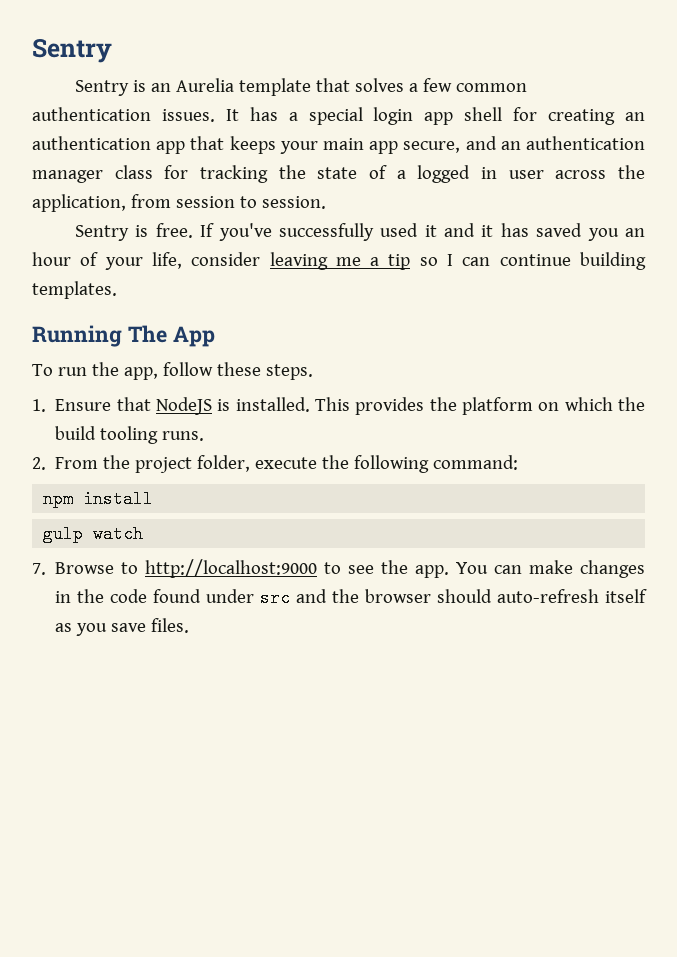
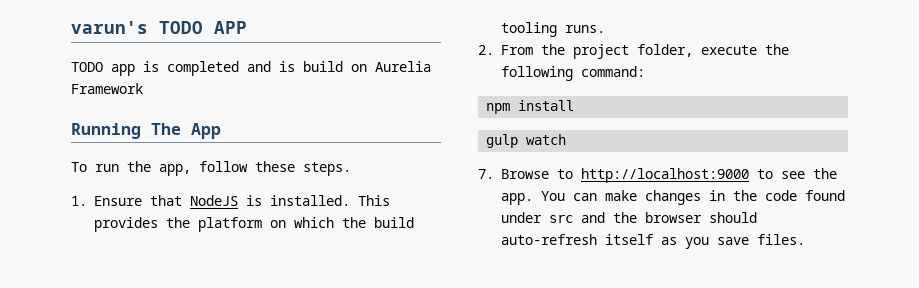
[32,38,112,63] [75,78,527,96] [32,107,646,125] [32,136,645,154] [32,165,645,183] [32,194,326,212] [75,223,645,241] [32,252,646,270] [32,281,117,299] Sentry // Sentry is an Aurelia template that solves a few common authentication issues. It has a special login app shell for creating an authentication app that keeps your main app secure, and an authentication manager class for tracking the state of a logged in user across the application, from session to session. // Sentry is free. If you've successfully used it and it has saved you an hour of your life, consider leaving me a tip so I can continue building templates. -> [71,21,247,34] [71,61,431,76] [71,83,143,94] varun's TODO APP // TODO app is completed and is build on Aurelia Framework

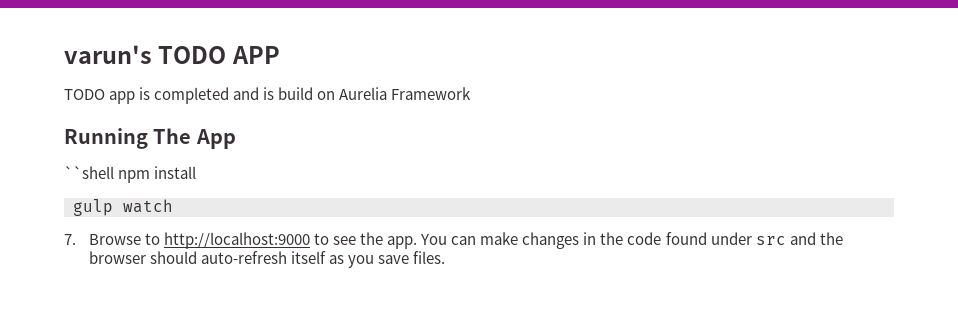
[71,161,351,176] [71,195,390,206] [94,217,414,232] [501,22,605,37] [478,44,789,59] [501,66,645,81] To run the app, follow these steps. // 1. Ensure that NodeJS is installed. This provides the platform on which the build tooling runs. // 2. From the project folder, execute the following command: // -> [64,166,114,179] ``shell

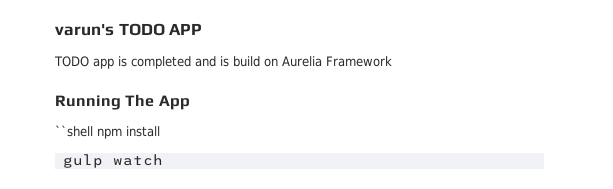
[64,232,843,249] [88,251,446,268] // 7. Browse to http://localhost:9000 to see the app. You can make changes in the code found under src and the browser should auto-refresh itself as you save files. -> (163, 160) none

